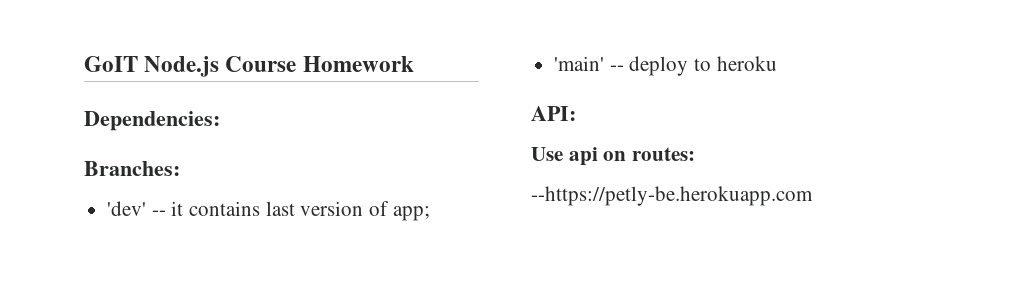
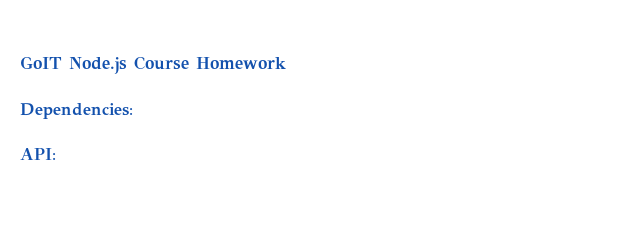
[84,161,180,176] [107,201,430,221] [554,56,777,76] [531,106,576,121] [531,147,696,166] [531,186,813,206] Branches: // 'dev' -- it contains last version of app; // 'main' -- deploy to heroku // API: // Use api on routes: // --https://petly-be.herokuapp.com -> [20,148,56,160] API:

